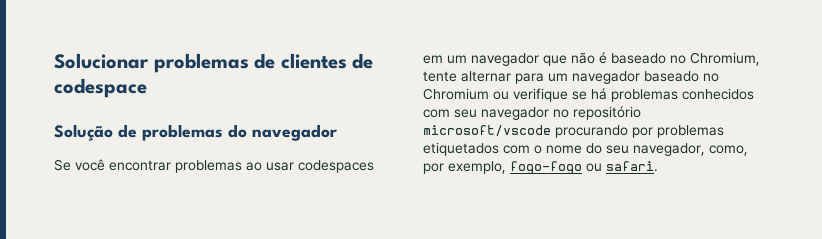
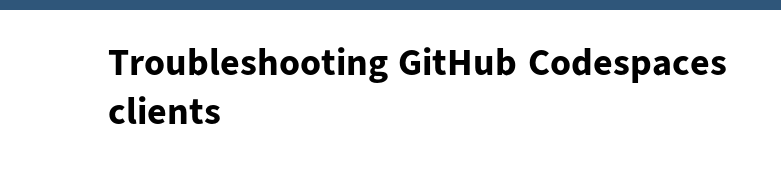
[54,53,374,73] [54,78,147,98] [54,124,337,141] [54,159,374,173] [423,52,760,66] [423,71,719,84] [423,88,754,102] [423,106,641,120] [423,125,724,138] [423,142,748,156] [423,161,658,175] Solucionar problemas de clientes de codespace // Solução de problemas do navegador // Se você encontrar problemas ao usar codespaces em um navegador que não é baseado no Chromium, tente alternar para um navegador baseado no Chromium ou verifique se há problemas conhecidos com seu navegador no repositório microsoft/vscode procurando por problemas etiquetados com o nome do seu navegador, como, por exemplo, fogo-fogo ou safari. -> [108,47,727,83] [108,96,221,124] Troubleshooting GitHub Codespaces clients

